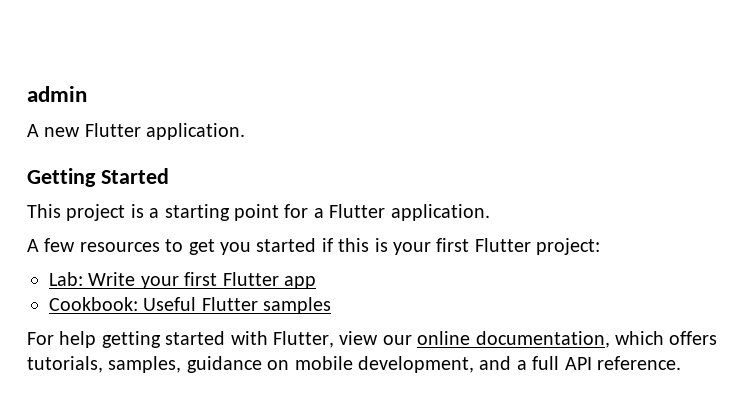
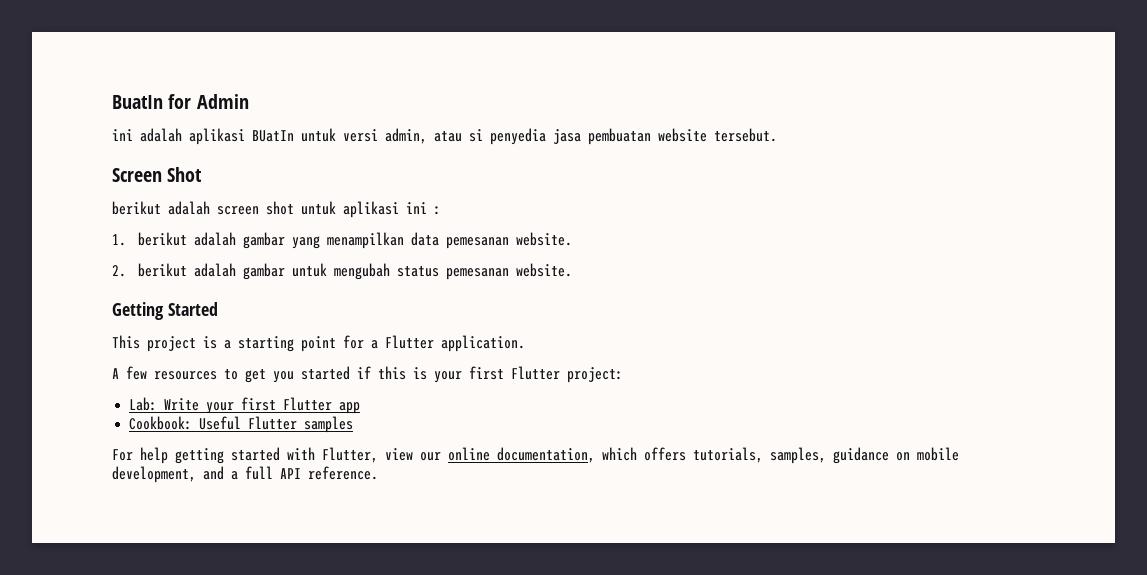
[27,86,87,102] [27,123,246,140] admin // A new Flutter application. -> [112,94,249,109] [112,128,777,145] [112,167,203,182] [112,201,441,218] [112,232,572,249] [112,263,572,280] BuatIn for Admin // ini adalah aplikasi BUatIn untuk versi admin, atau si penyedia jasa pembuatan website tersebut. // Screen Shot // berikut adalah screen shot untuk aplikasi ini : // 1. berikut adalah gambar yang menampilkan data pemesanan website. // 2. berikut adalah gambar untuk mengubah status pemesanan website.

